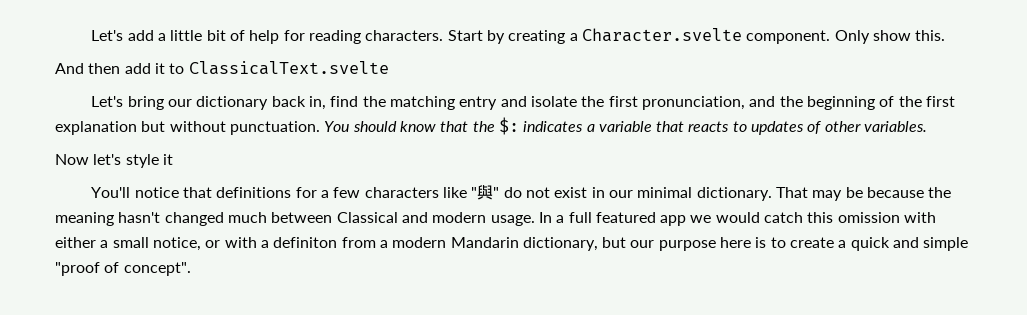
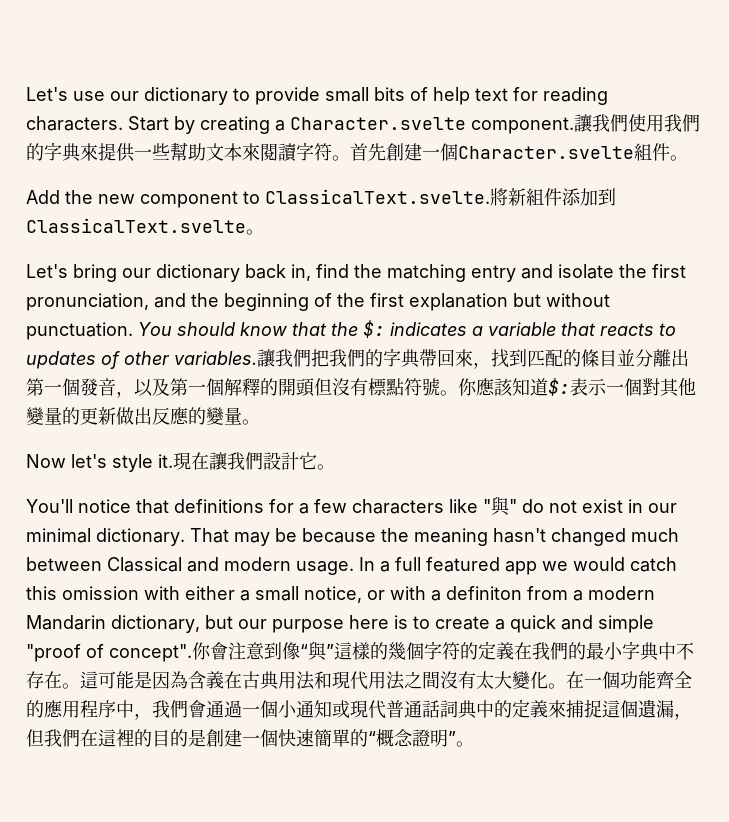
[91,30,226,41] Let's add a little bit -> [26,87,405,105] Let's use our dictionary to provide small bits
(280, 37) none -> [475,88,508,101] text
[834,30,946,44] [55,63,185,74] Only show this. // And then add it to -> [574,114,700,132] [26,142,688,162] [26,188,616,208] 讓我們使用我們的字典來提供一些幫助文本來閱讀字符。首先創建一個Character.svelte組件。 // Add the new component to ClassicalText.svelte.將新組件添加到
(389, 68) none -> [246,229,264,235] 。
[55,154,173,168] // Now let's style it -> [257,348,689,369] [26,378,696,398] [26,407,260,425] [26,452,335,472] 讓我們把我們的字典帶回來，找到匹配的條目並分離出第一個發音，以及第一個解釋的開頭但沒有標點符號。你應該知道$:表示一個對其他變量的更新做出反應的變量。 // Now let's style it.現在讓我們設計它。
(191, 269) none -> [192,641,694,661] [26,671,692,690] [26,699,692,720] [26,729,474,747] 你會注意到像“與”這樣的幾個字符的定義在我們的最小字典中不存在。這可能是因為含義在古典用法和現代用法之間沒有太大變化。在一個功能齊全的應用程序中，我們會通過一個小通知或現代普通話詞典中的定義來捕捉這個遺漏，但我們在這裡的目的是創建一個快速簡單的“概念證明”。

